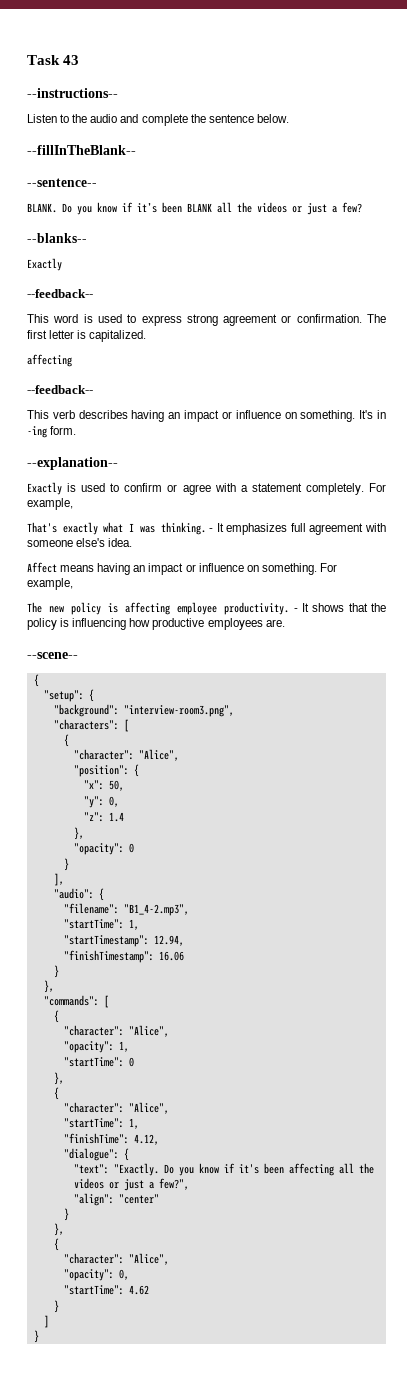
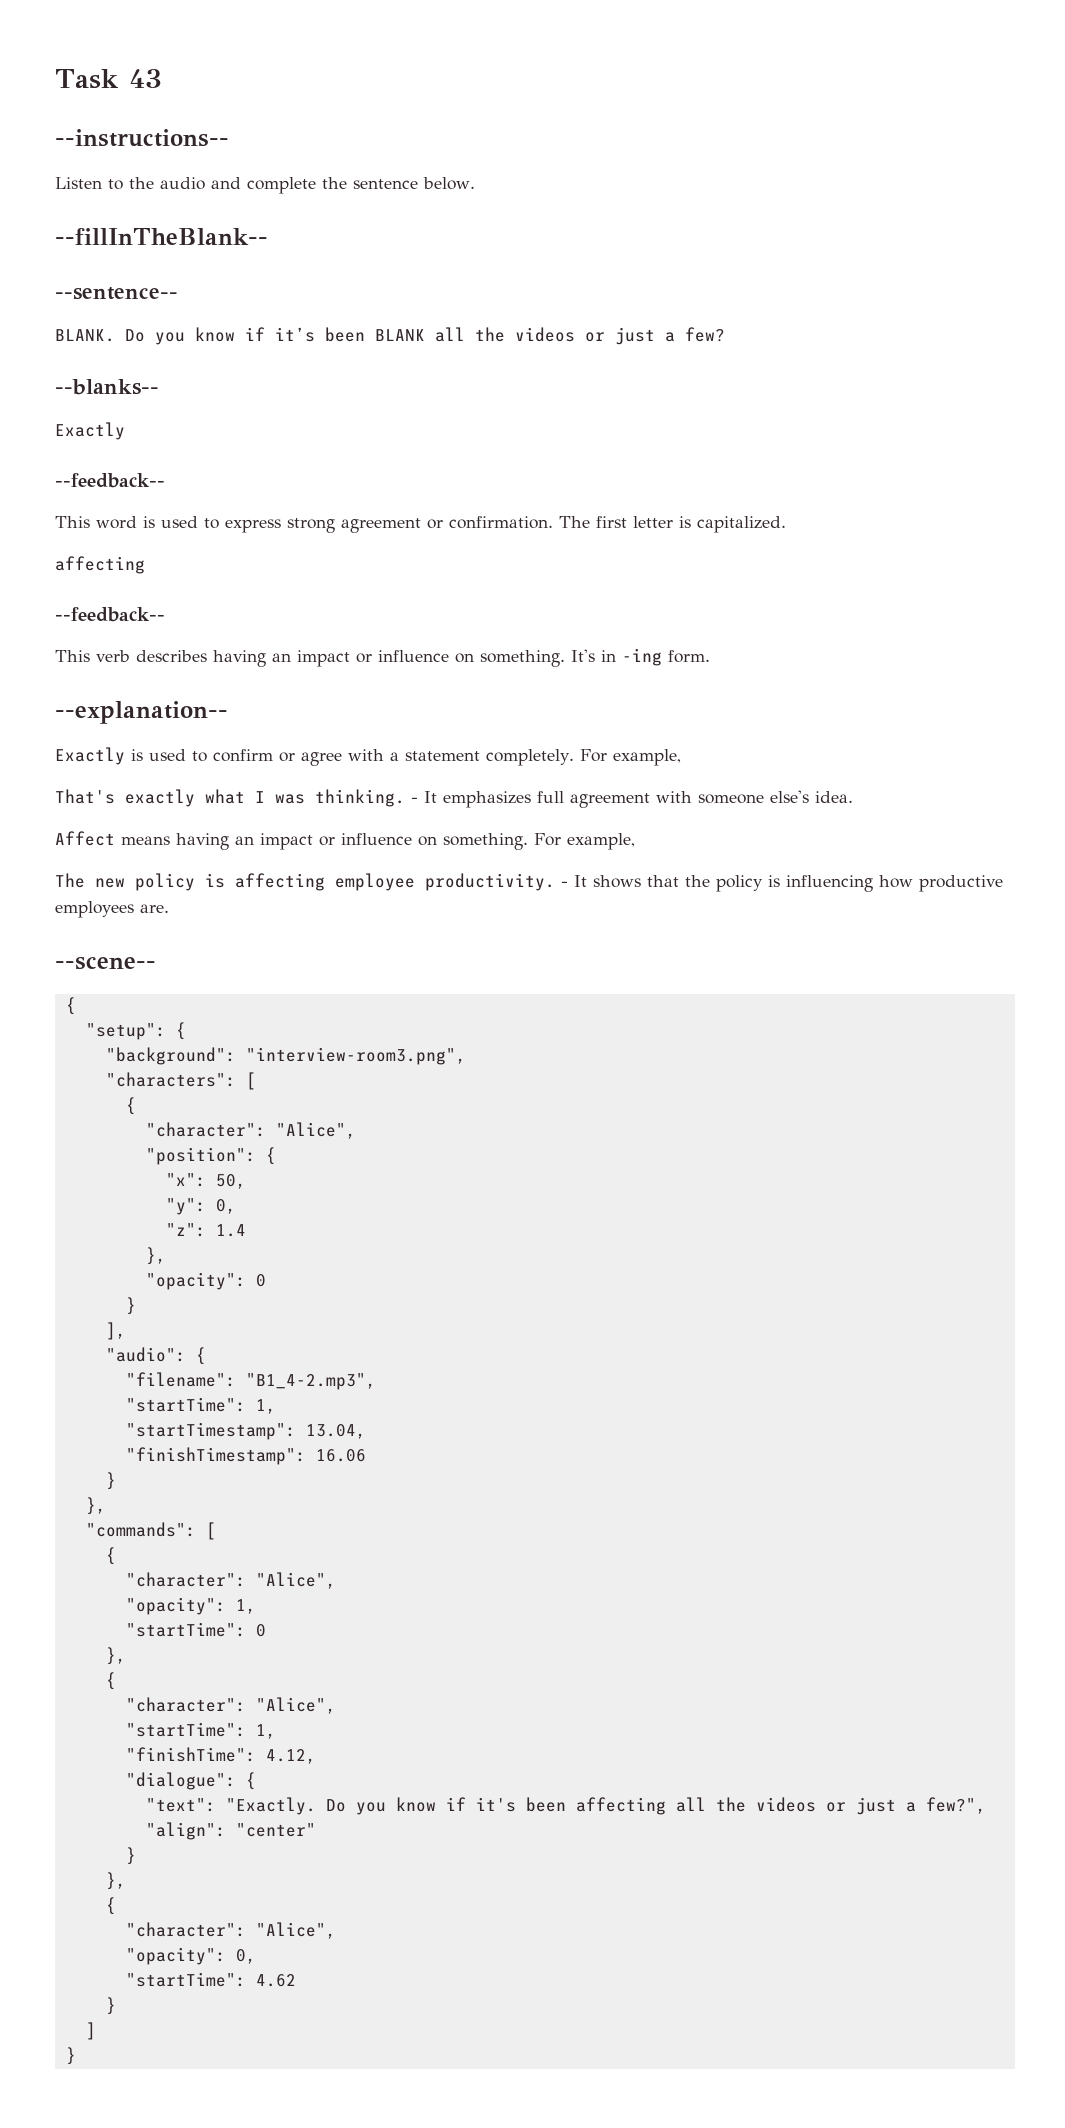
[153,935,184,946] 12.94, -> [305,1424,366,1439] 13.04,

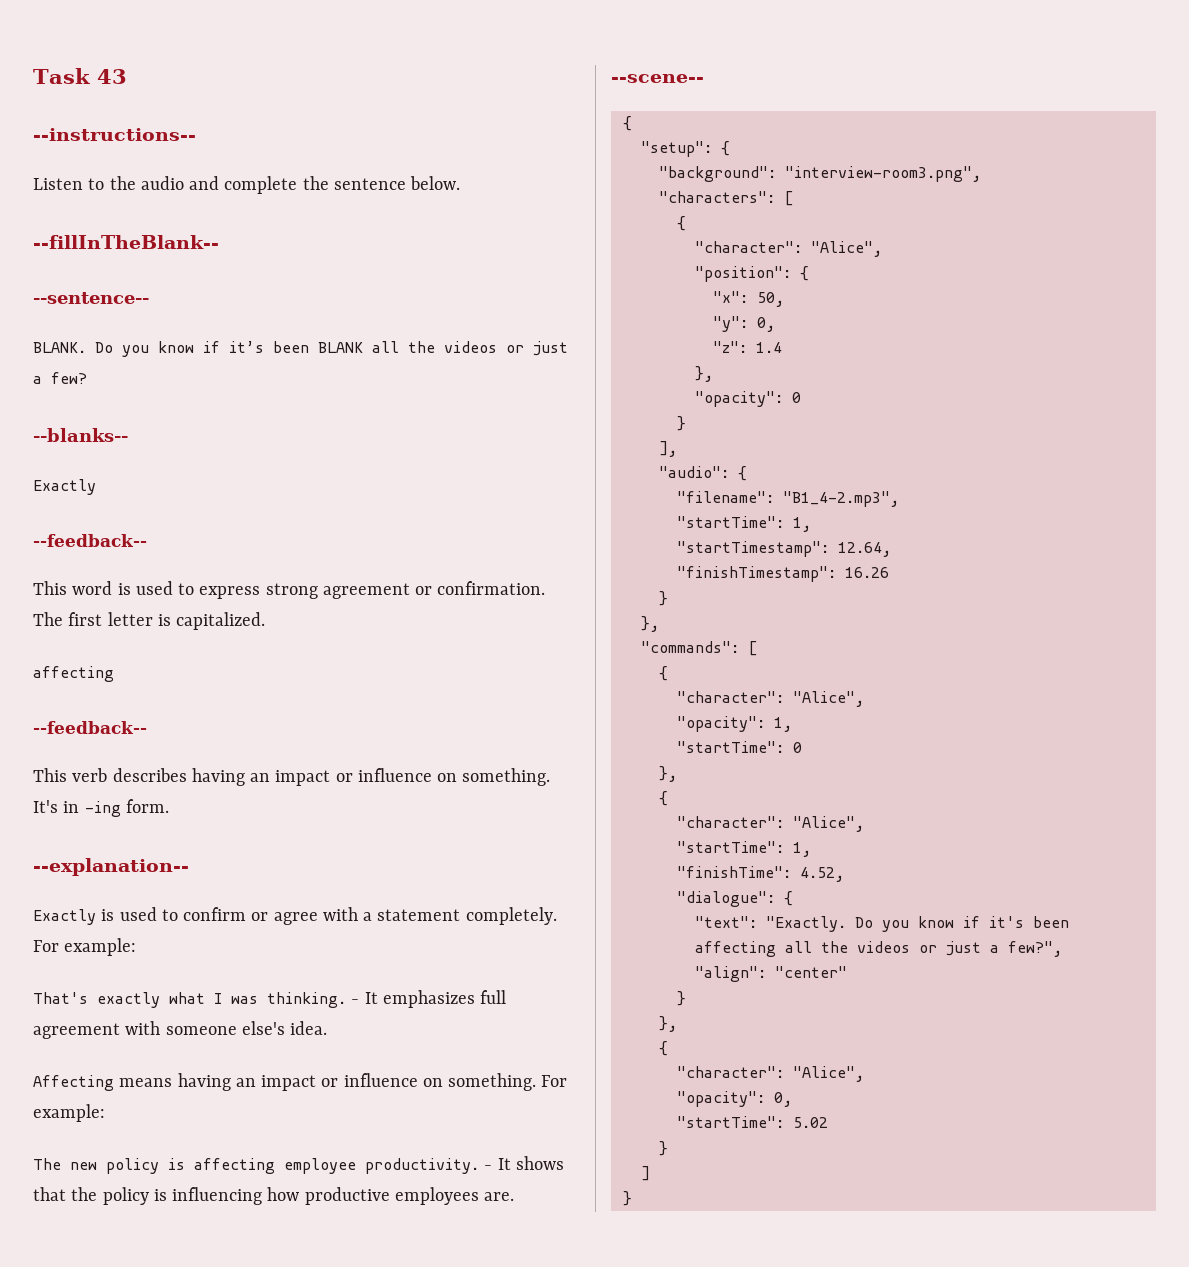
[612,749,681,766] example, -> [64,938,137,956] example:
[55,831,115,846] Affect -> [33,1075,114,1091] Affecting
[567,833,635,850] example, -> [33,1104,105,1122] example:
[305,1424,366,1439] 13.04, -> [837,542,891,557] 12.64,
[315,1449,366,1462] 16.06 -> [844,567,889,578] 16.26
[265,1749,316,1764] 4.12, -> [799,867,844,882] 4.52,
[255,1974,296,1987] 4.62 -> [792,1117,828,1128] 5.02

